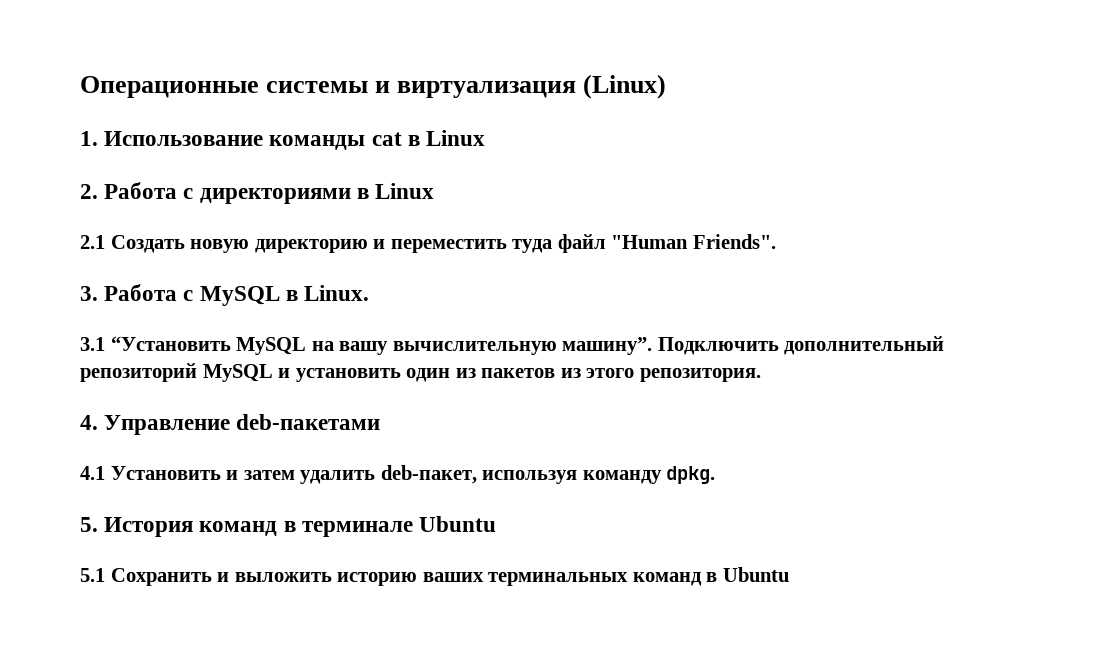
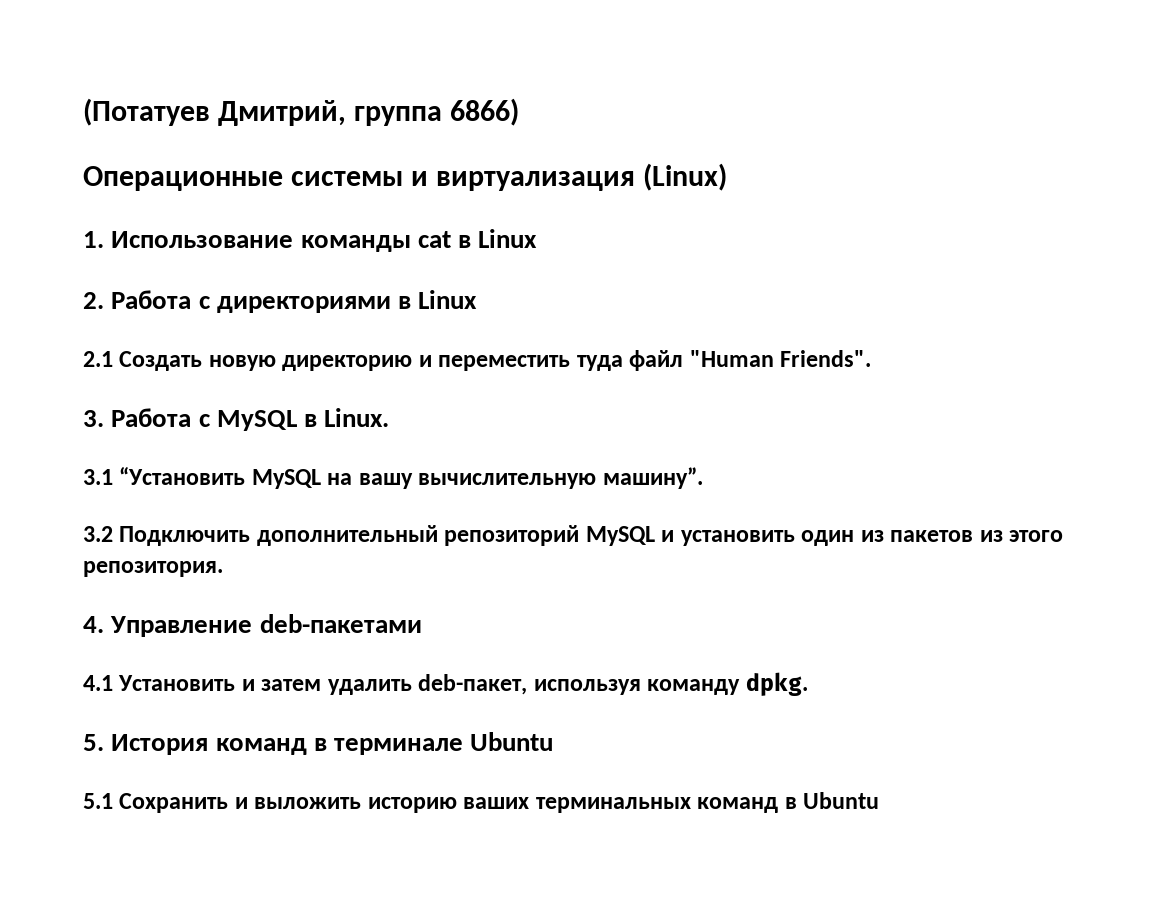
(80, 87) none -> [83,98,520,126] (Потатуев Дмитрий, группа 6866) //
(653, 346) none -> [83,526,113,542] // 3.2

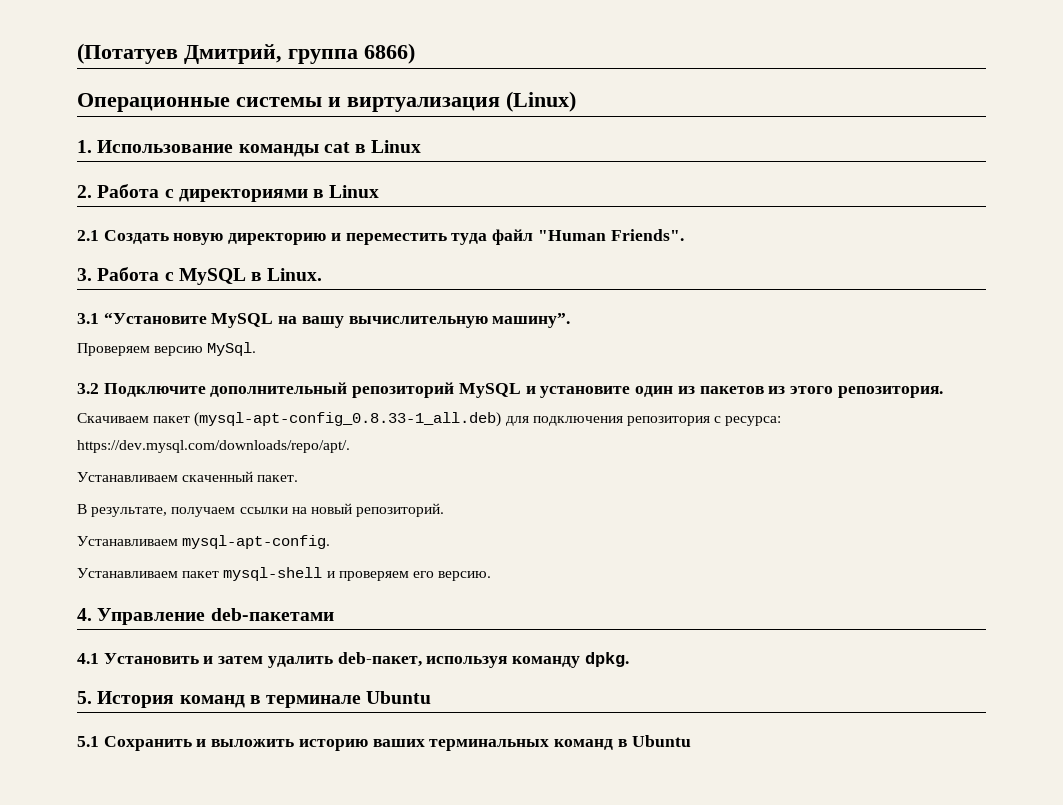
[119,467,246,485] “Установить -> [103,312,207,324] “Установите
(703, 478) none -> [77,342,257,356] // Проверяем версию MySql.
[119,526,251,546] Подключить -> [103,383,206,397] Подключите
[680,530,795,546] установить -> [540,386,631,398] установите
(223, 569) none -> [77,412,782,427] [77,440,350,453] [77,471,299,482] [77,503,445,517] [77,535,331,549] [77,567,492,581] // Скачиваем пакет (mysql-apt-config_0.8.33-1_all.deb) для подключения репозитория с ресурса: https://dev.mysql.com/downloads/repo/apt/. // Устанавливаем скаченный пакет. // В результате, получаем ссылки на новый репозиторий. // Устанавливаем mysql-apt-config. // Устанавливаем пакет mysql-shell и проверяем его версию.

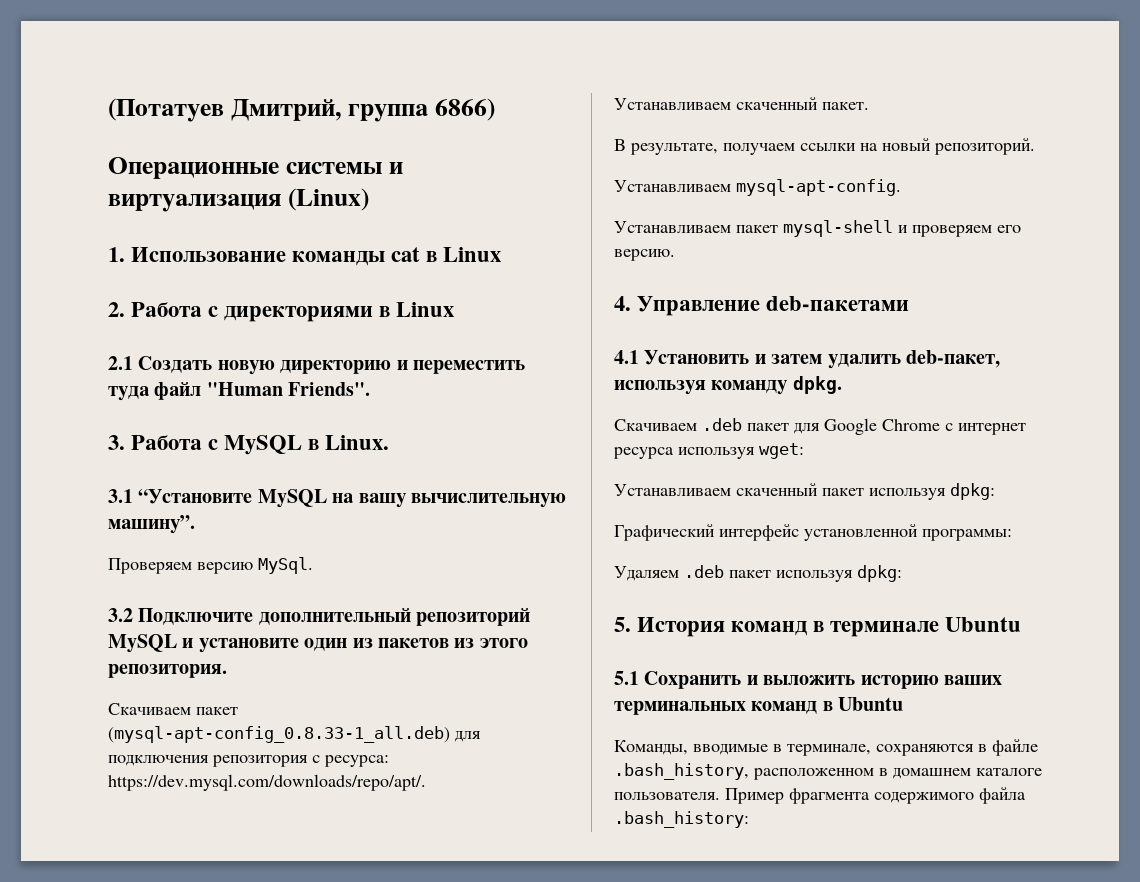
(629, 659) none -> [614,418,1026,435] [613,443,804,459] [614,483,995,500] [614,524,1012,541] [614,565,902,582] // Скачиваем .deb пакет для Google Chrome с интернет ресурса используя wget: // Устанавливаем скаченный пакет используя dpkg: // Графический интерфейс установленной программы: // Удаляем .deb пакет используя dpkg:
(691, 741) none -> [614,739,1038,756] [614,763,1042,780] [614,787,1026,804] [614,811,749,828] // Команды, вводимые в терминале, сохраняются в файле .bash_history, расположенном в домашнем каталоге пользователя. Пример фрагмента содержимого файла .bash_history:

